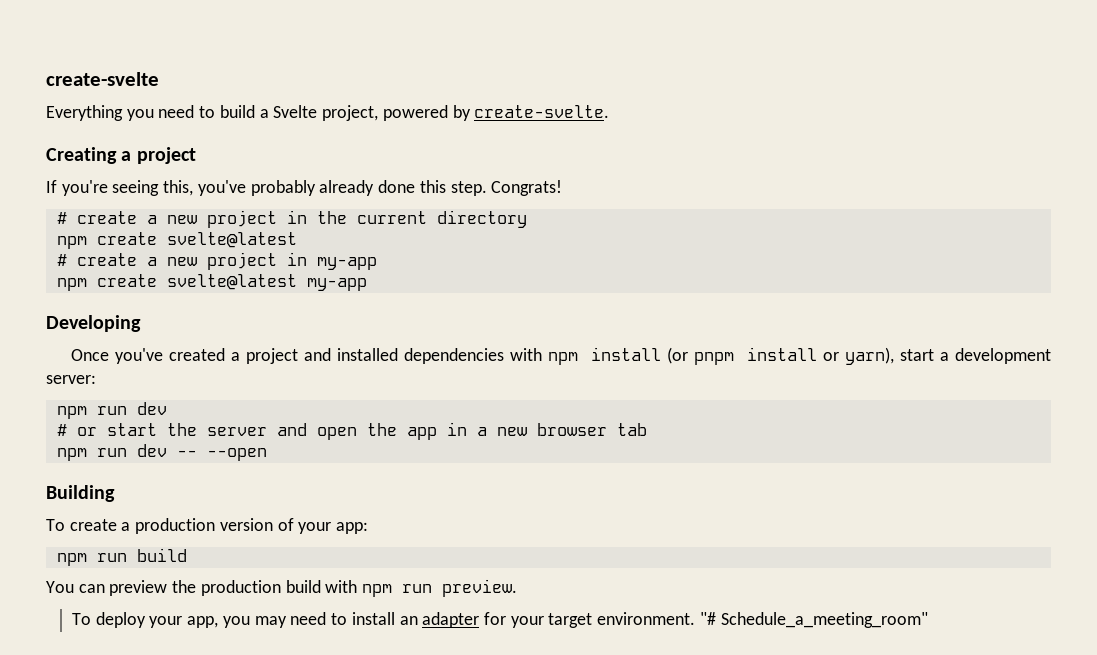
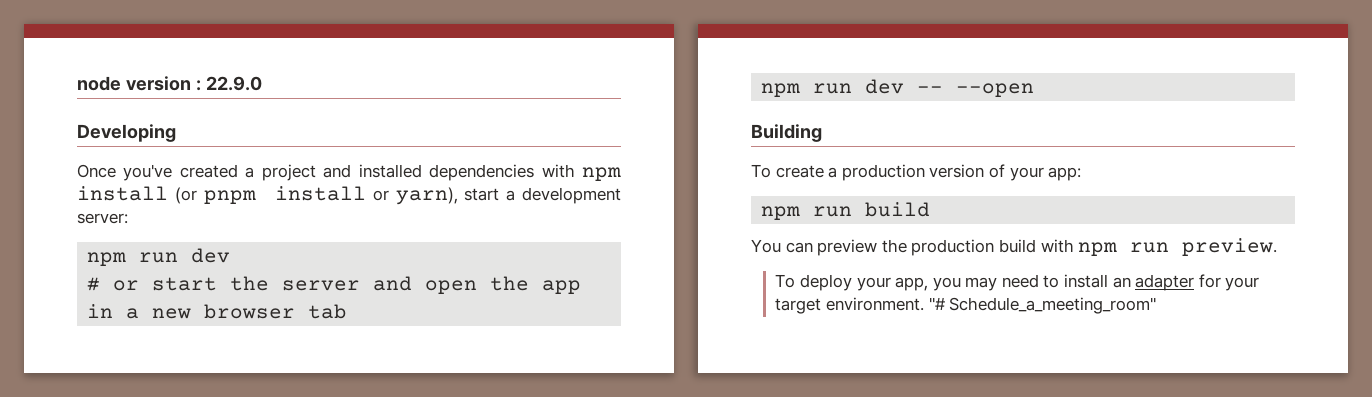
[46,72,159,86] [46,105,610,121] [46,147,196,164] [46,180,563,196] [56,210,527,228] [56,232,297,249] [56,252,377,270] [56,274,367,291] create-svelte // Everything you need to build a Svelte project, powered by create-svelte. // Creating a project // If you're seeing this, you've probably already done this step. Congrats! // # create a new project in the current directory // npm create svelte@latest // # create a new project in my-app // npm create svelte@latest my-app -> [77,76,262,91] node version : 22.9.0

